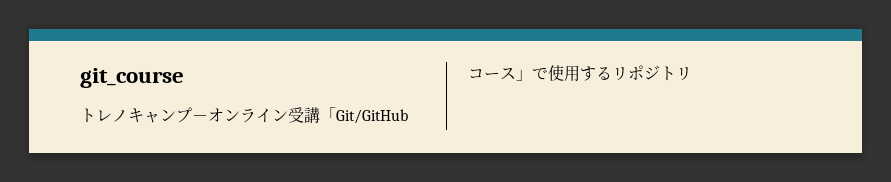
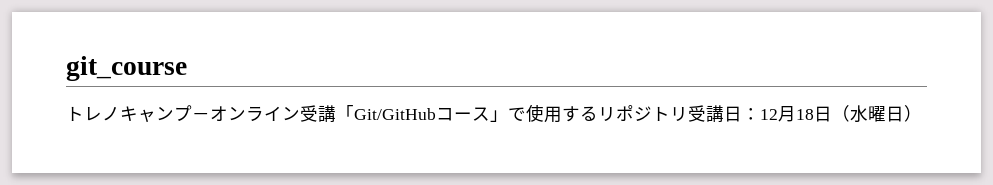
(692, 73) none -> [688,105,922,122] 受講日：12月18日（水曜日）

